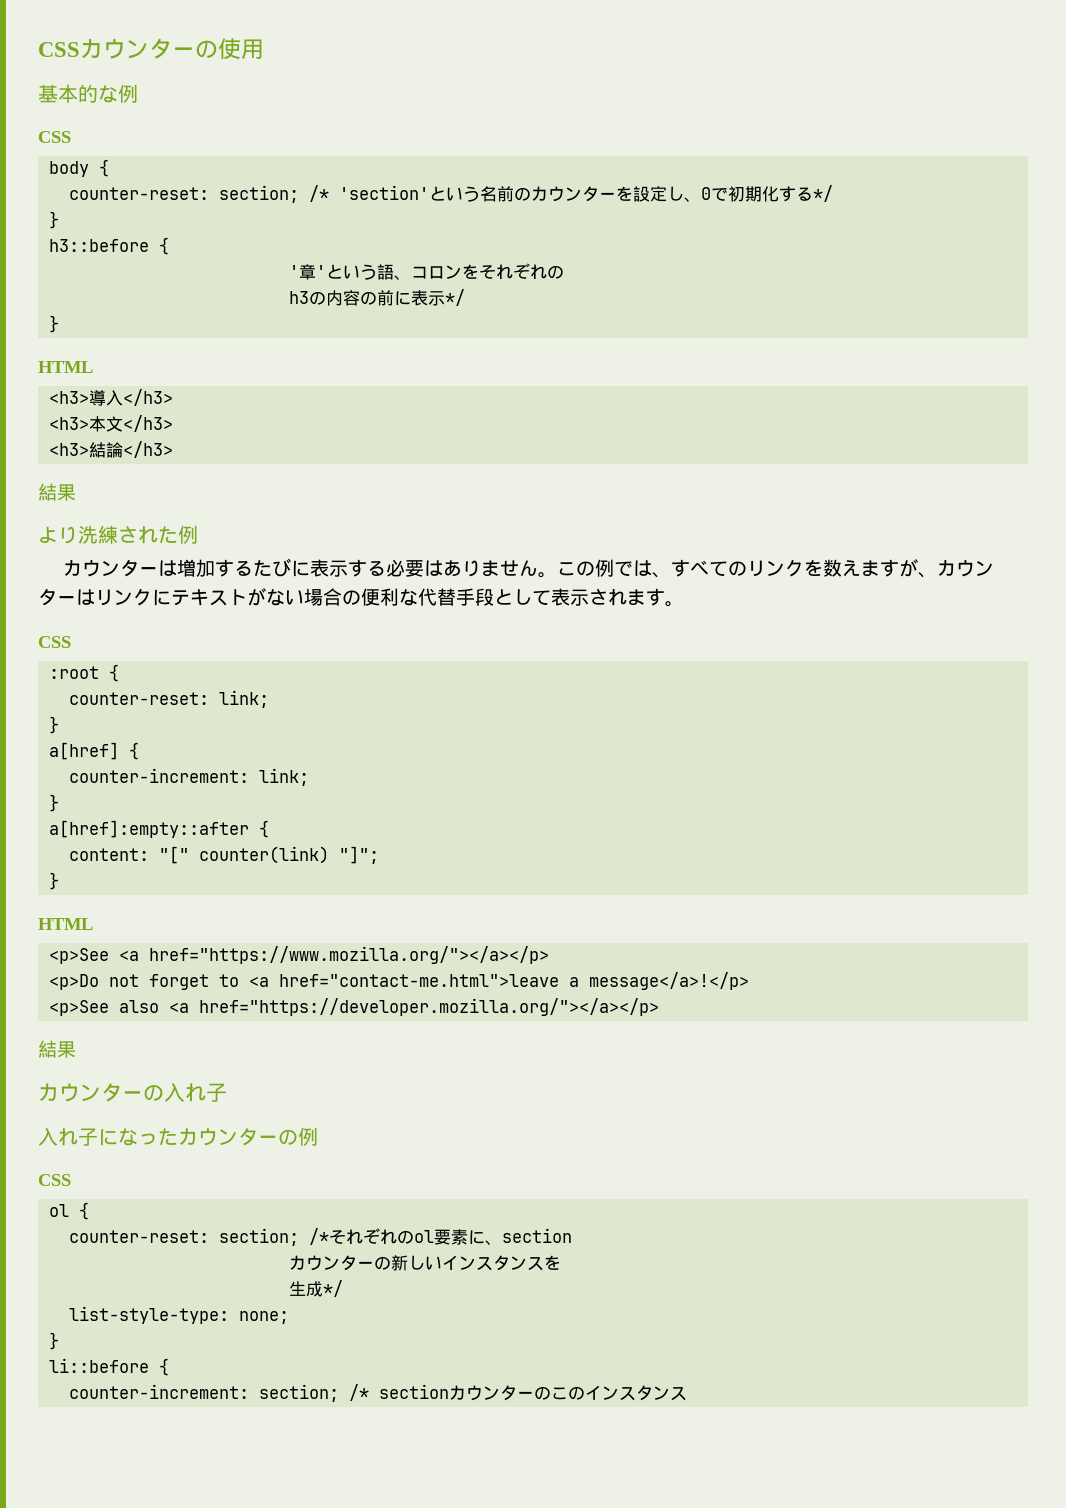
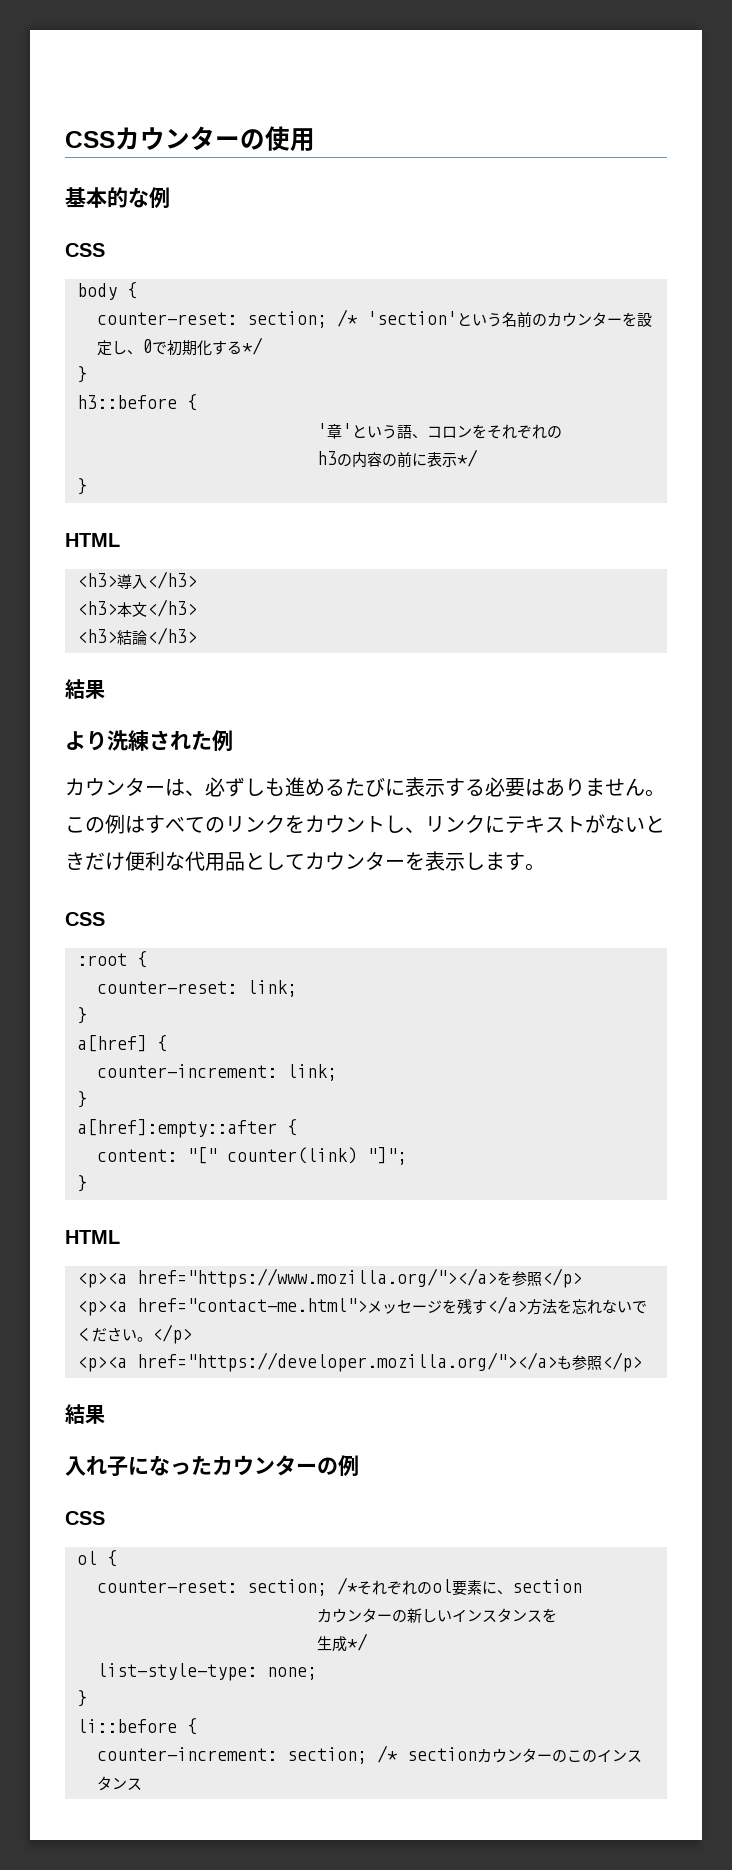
[176,559,234,577] 増加す -> [185,777,325,797] 、必ずしも進め
[613,560,671,578] では、 -> [125,815,145,833] は
[822,559,994,578] [38,588,95,606] 数えますが、カウンターは -> [305,815,425,833] カウントし、
[304,588,627,606] 場合の便利な代替手段として表示され -> [645,815,665,833] [65,851,485,871] ときだけ便利な代用品としてカウンターを表示し
[49,946,550,964] [49,972,750,990] [49,998,660,1016] [38,1040,76,1058] [38,1083,227,1102] <p>See <a href="https://www.mozilla.org/"></a></p> // <p>Do not forget to <a href="contact-me.html">leave a message</a>!</p> // <p>See also <a href="https://developer.mozilla.org/"></a></p> // 結果 // カウンターの入れ子 -> [77,1268,582,1288] [77,1296,647,1316] [77,1324,192,1344] [77,1352,642,1372] [65,1404,105,1424] <p><a href="https://www.mozilla.org/"></a>を参照</p> // <p><a href="contact-me.html">メッセージを残す</a>方法を忘れないでください。</p> // <p><a href="https://developer.mozilla.org/"></a>も参照</p> // 結果

